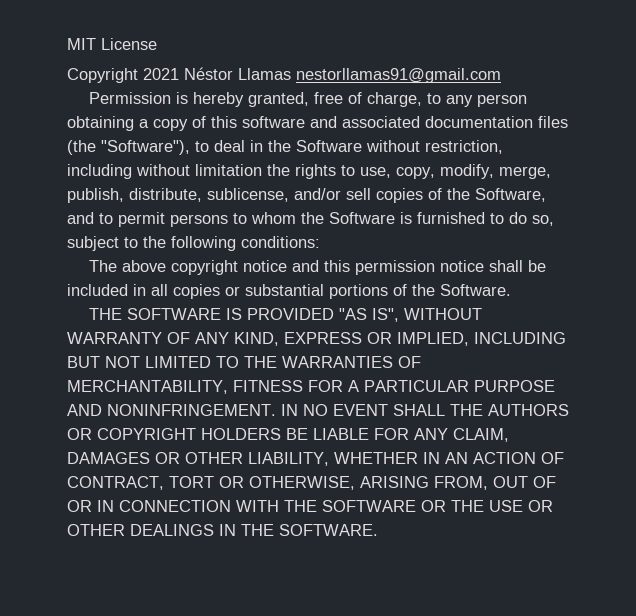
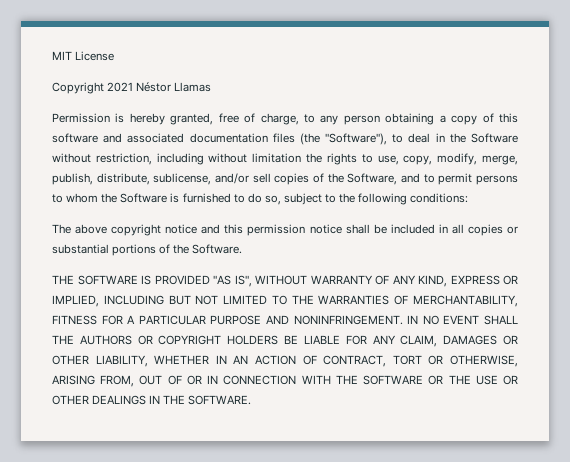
[296,68,501,83] nestorllamas91@gmail.com -> (212, 87) none

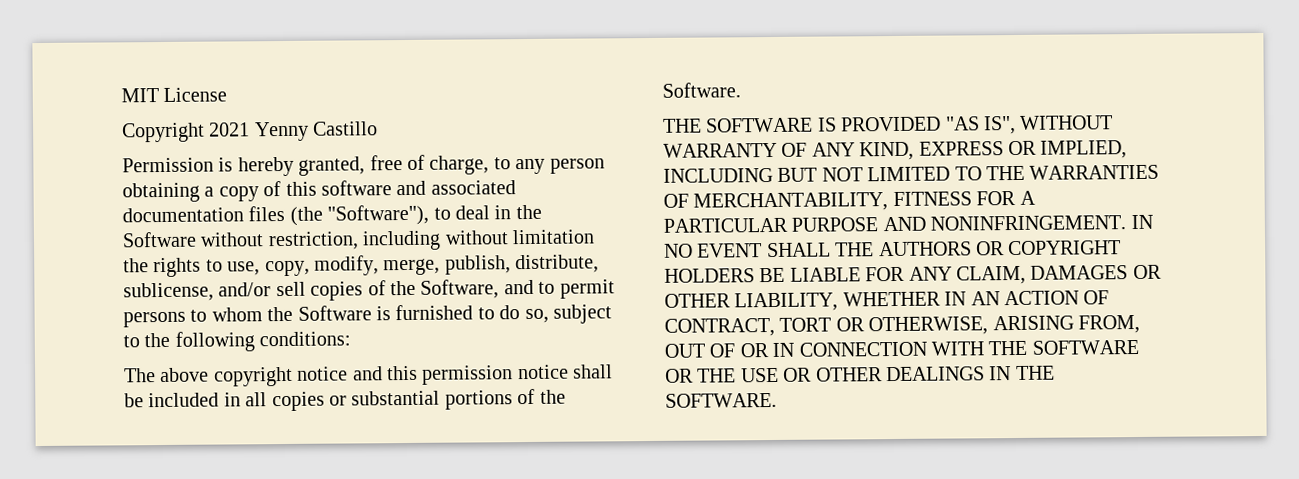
[136,82,212,92] Néstor Llamas -> [254,121,379,142] Yenny Castillo

